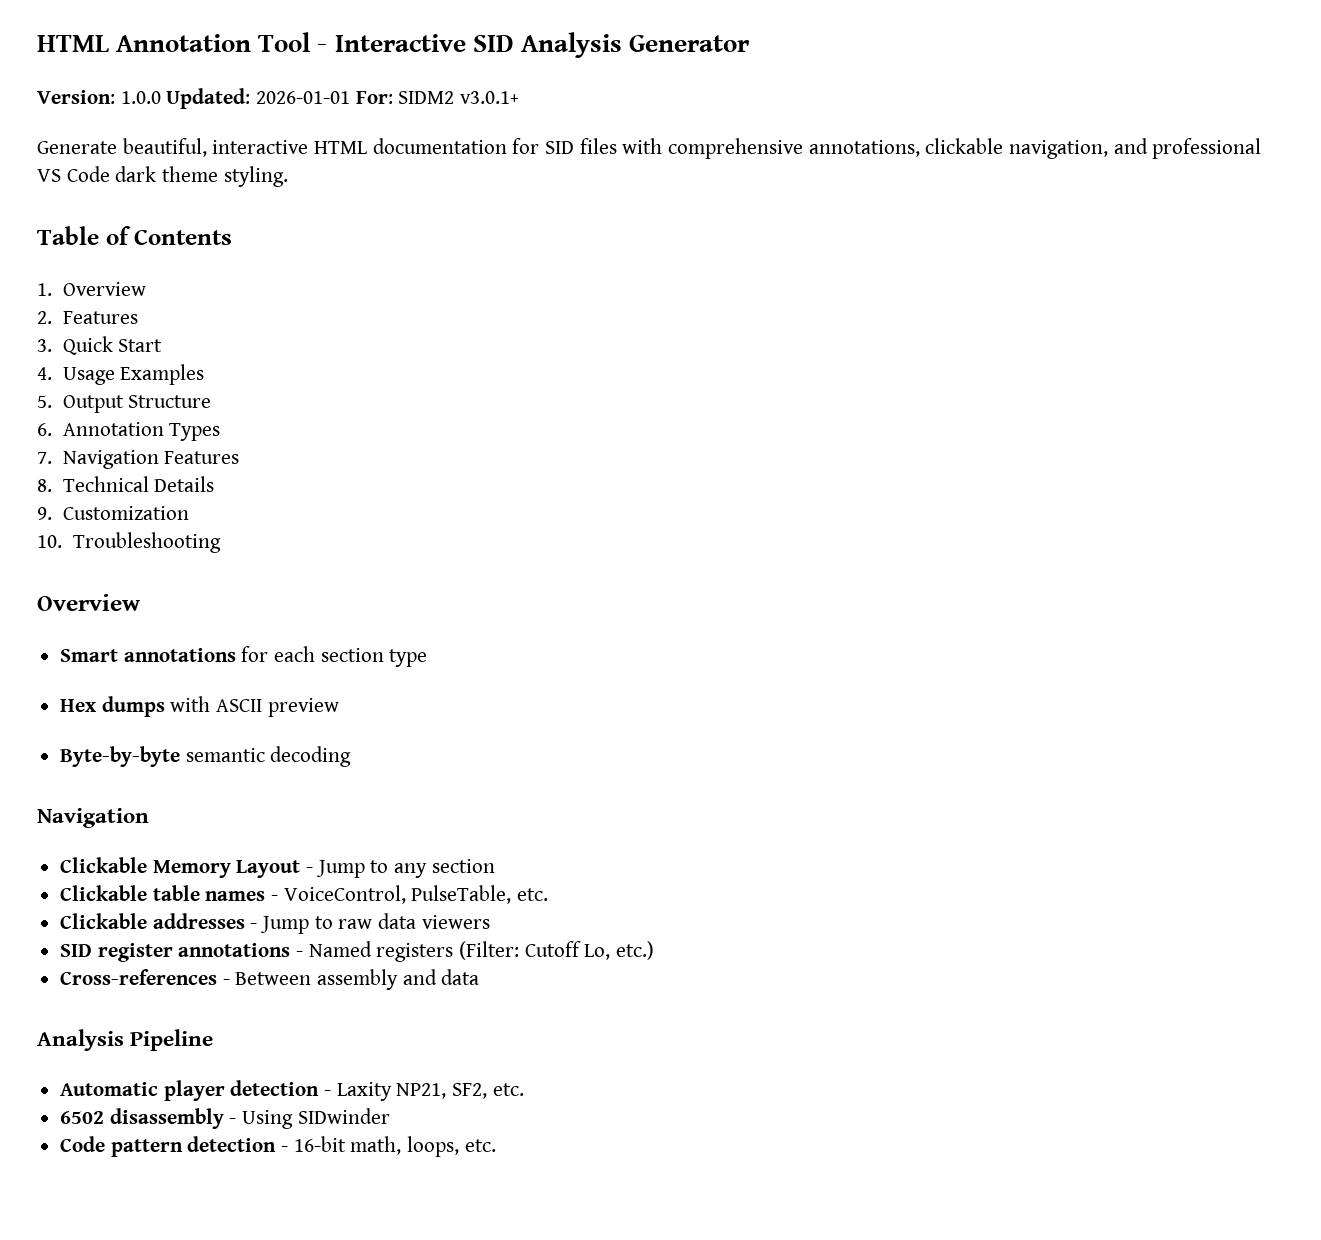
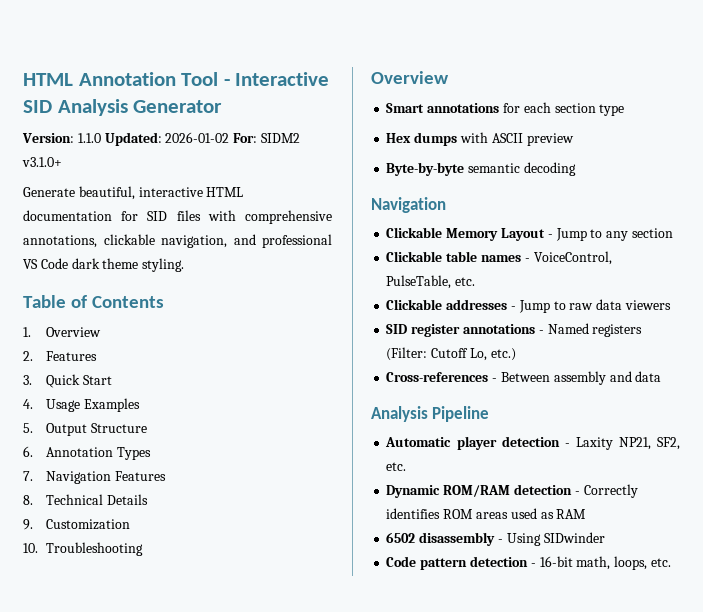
[120,88,351,109] 1.0.0 Updated: 2026-01-01 -> [77,132,230,146] 1.1.0 Updated: 2026-01-02
[460,91,520,104] v3.0.1+ -> [22,157,62,167] v3.1.0+
(524, 1089) none -> [386,484,638,498] [386,508,587,519] // Dynamic ROM/RAM detection - Correctly identifies ROM areas used as RAM

